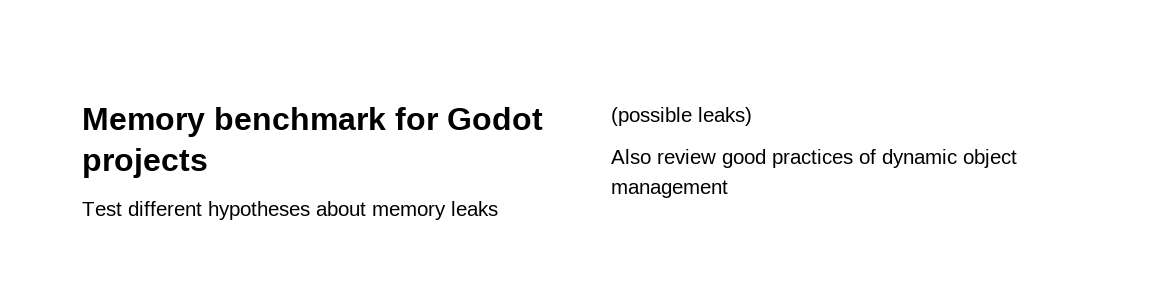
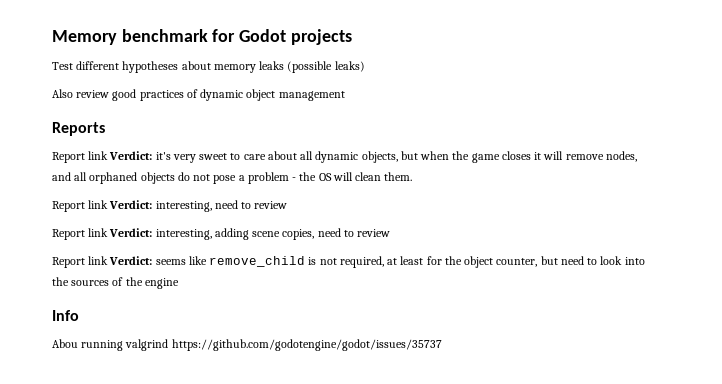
(728, 189) none -> [52,122,105,136] [52,151,637,163] [52,172,413,184] [52,200,288,212] [52,228,391,240] [52,256,645,268] [52,277,179,289] [52,310,79,321] [52,339,442,351] // Reports // Report link Verdict: it's very sweet to care about all dynamic objects, but when the game closes it will remove nodes, and all orphaned objects do not pose a problem - the OS will clean them. // Report link Verdict: interesting, need to review // Report link Verdict: interesting, adding scene copies, need to review // Report link Verdict: seems like remove_child is not required, at least for the object counter, but need to look into the sources of the engine // Info // Abou running valgrind https://github.com/godotengine/godot/issues/35737

